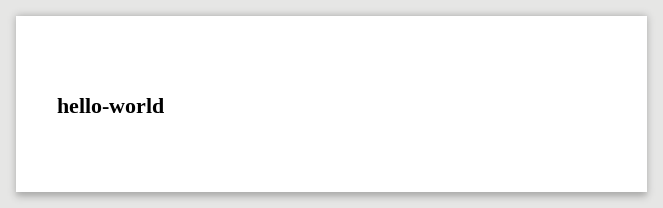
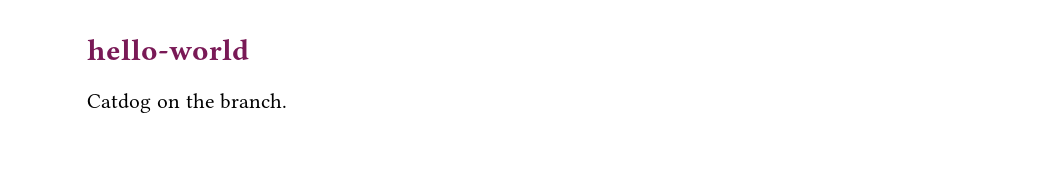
(164, 105) none -> [87,93,288,113] // Catdog on the branch.

